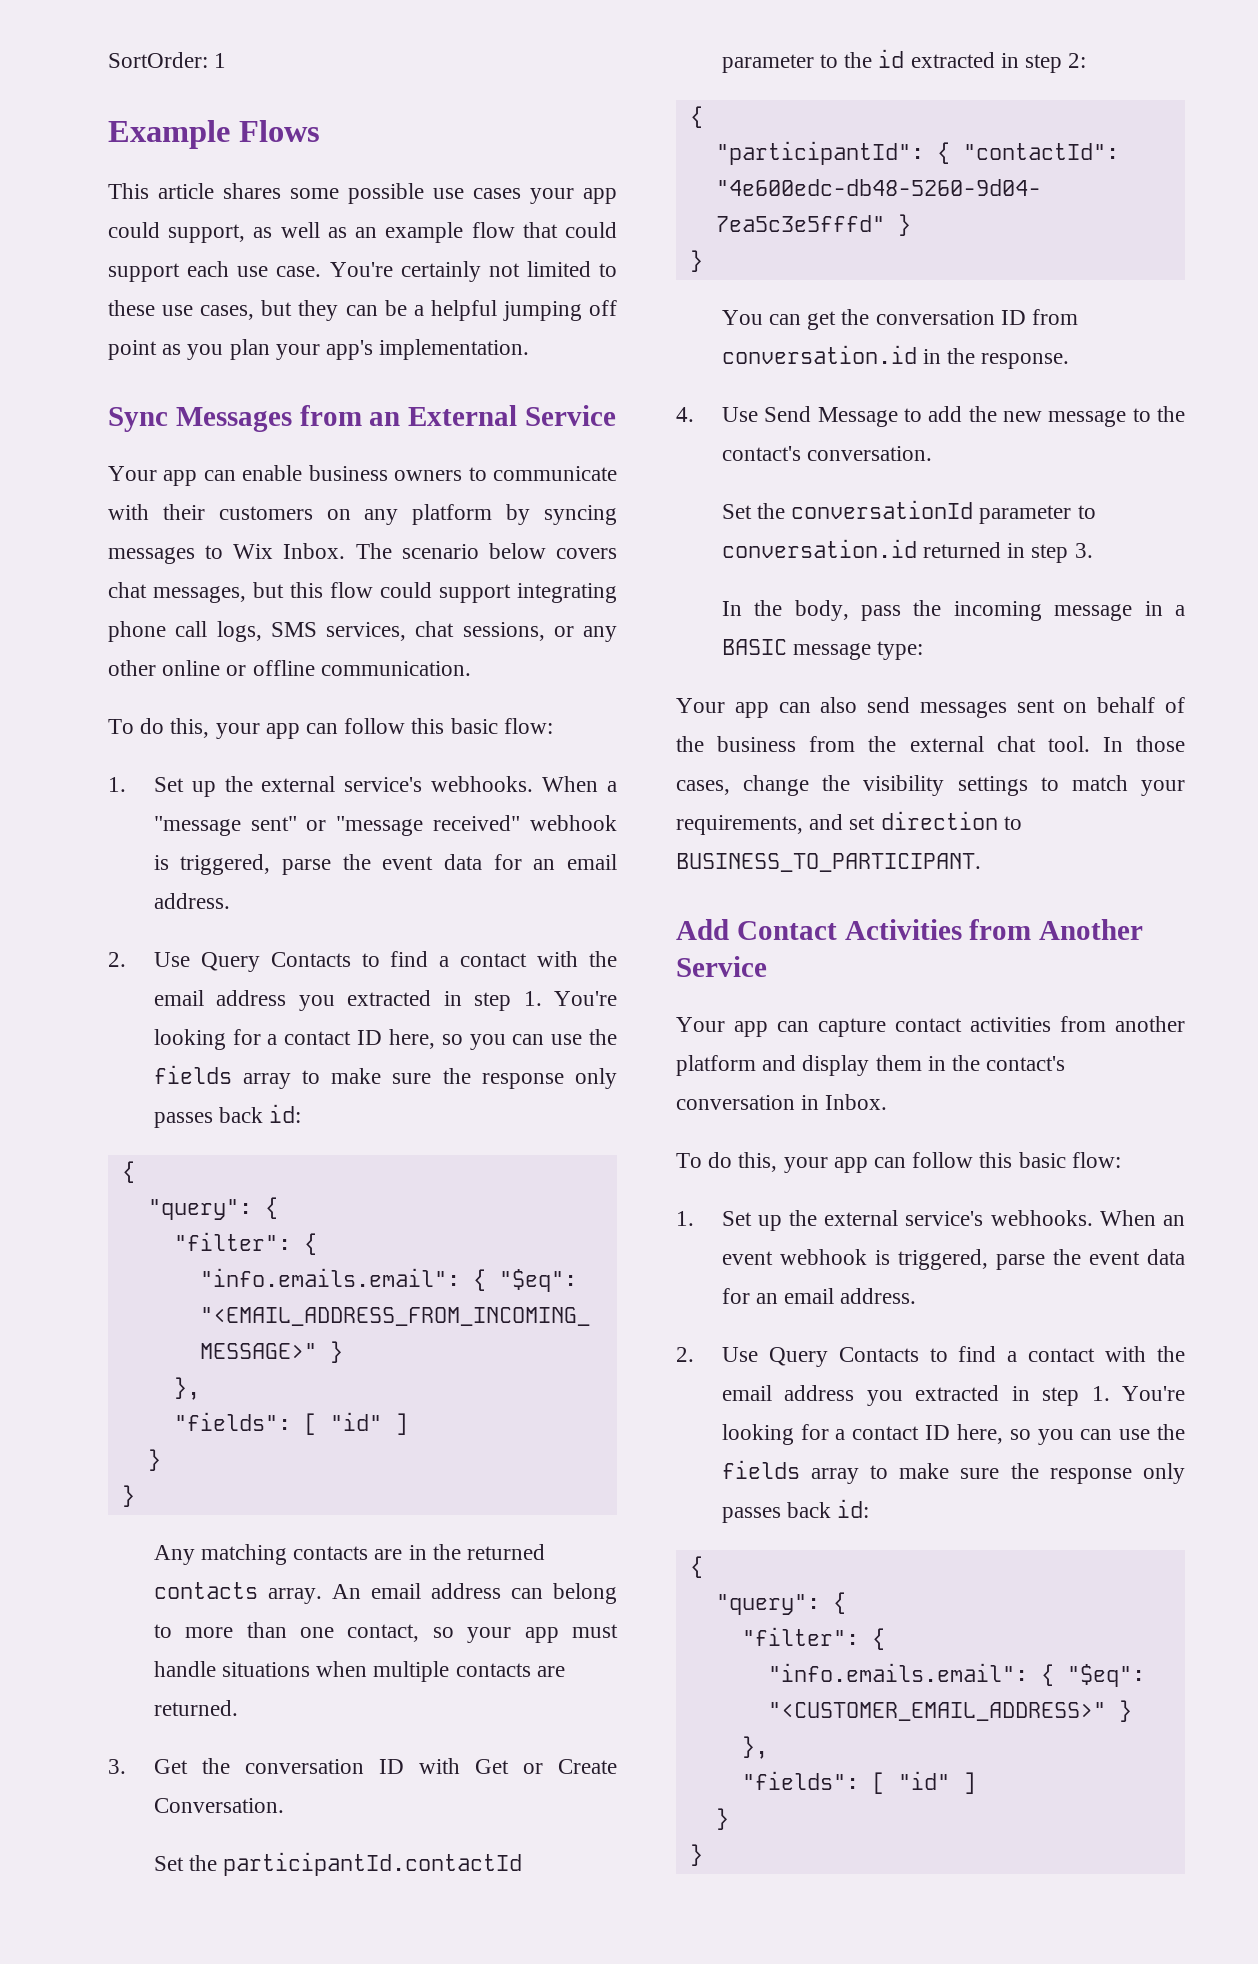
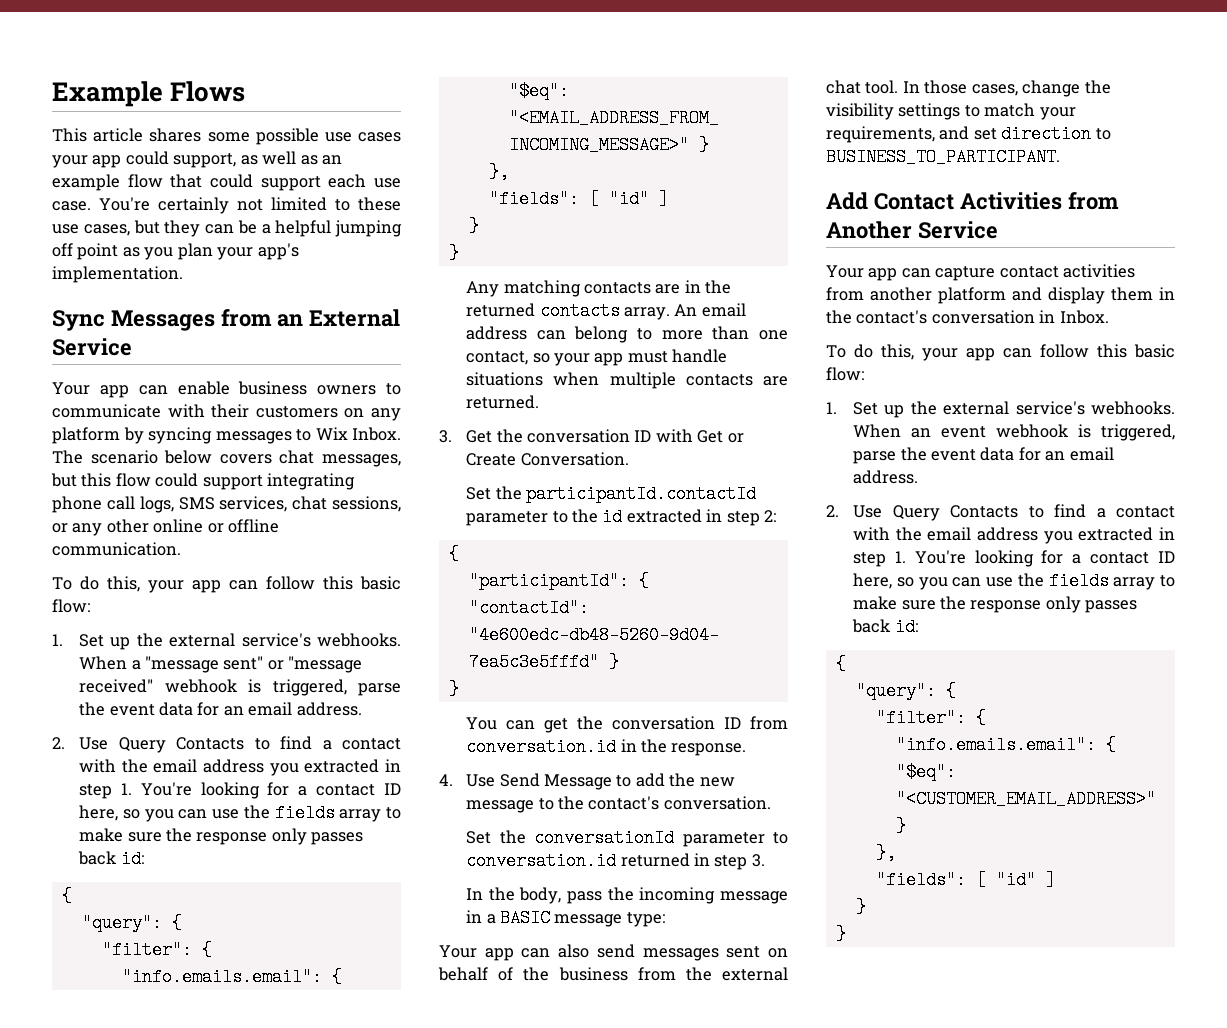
[108,52,227,68] SortOrder: 1 // -> (52, 94) none

